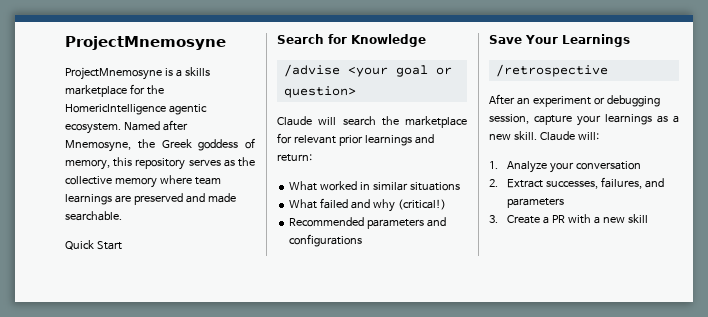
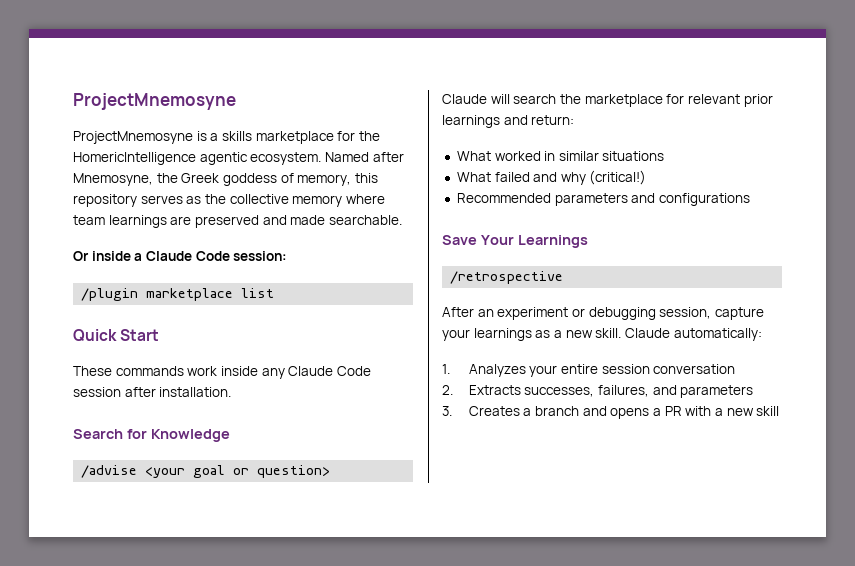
[65,240,122,250] Quick Start -> [73,251,288,261] [81,288,275,301] [73,329,160,342] [73,366,371,379] [73,387,232,397] Or inside a Claude Code session: // /plugin marketplace list // Quick Start // These commands work inside any Claude Code session after installation.
[577,132,599,140] will: -> [673,328,762,341] automatically:
[507,161,575,173] Analyze your -> [468,364,650,377] Analyzes your entire session
[507,179,544,188] Extract -> [468,385,521,395] Extracts
[507,215,541,224] Create -> [468,406,650,419] Creates a branch and opens

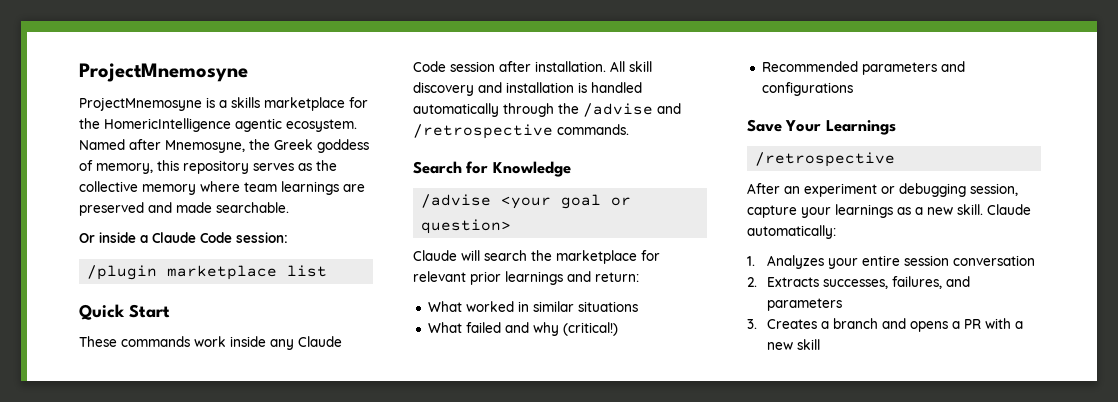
(232, 392) none -> [610,61,652,72] [413,82,642,96] [413,103,681,117] [413,124,629,139] All skill discovery and installation is handled automatically through the /advise and /retrospective commands.

